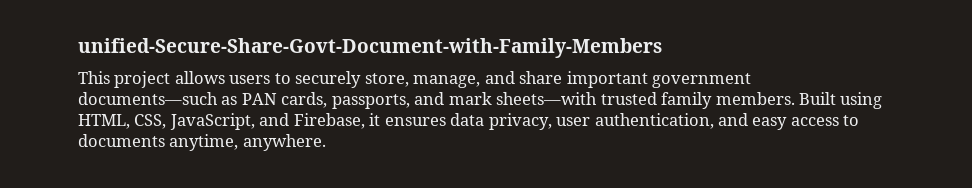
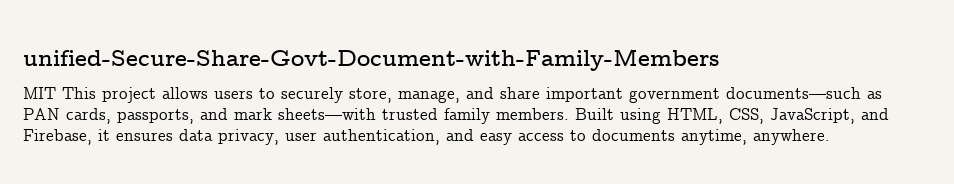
(662, 48) none -> [23,87,56,99] MIT

